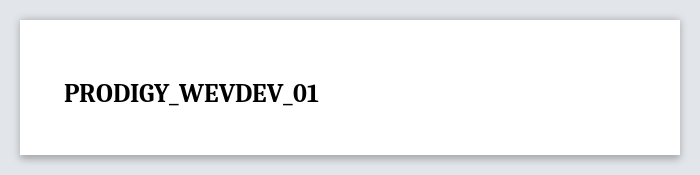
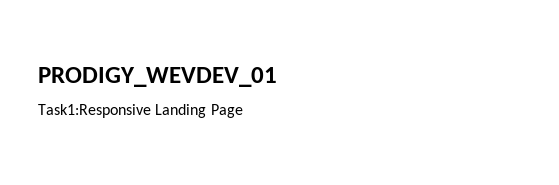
(319, 95) none -> [38,104,243,118] // Task1:Responsive Landing Page

